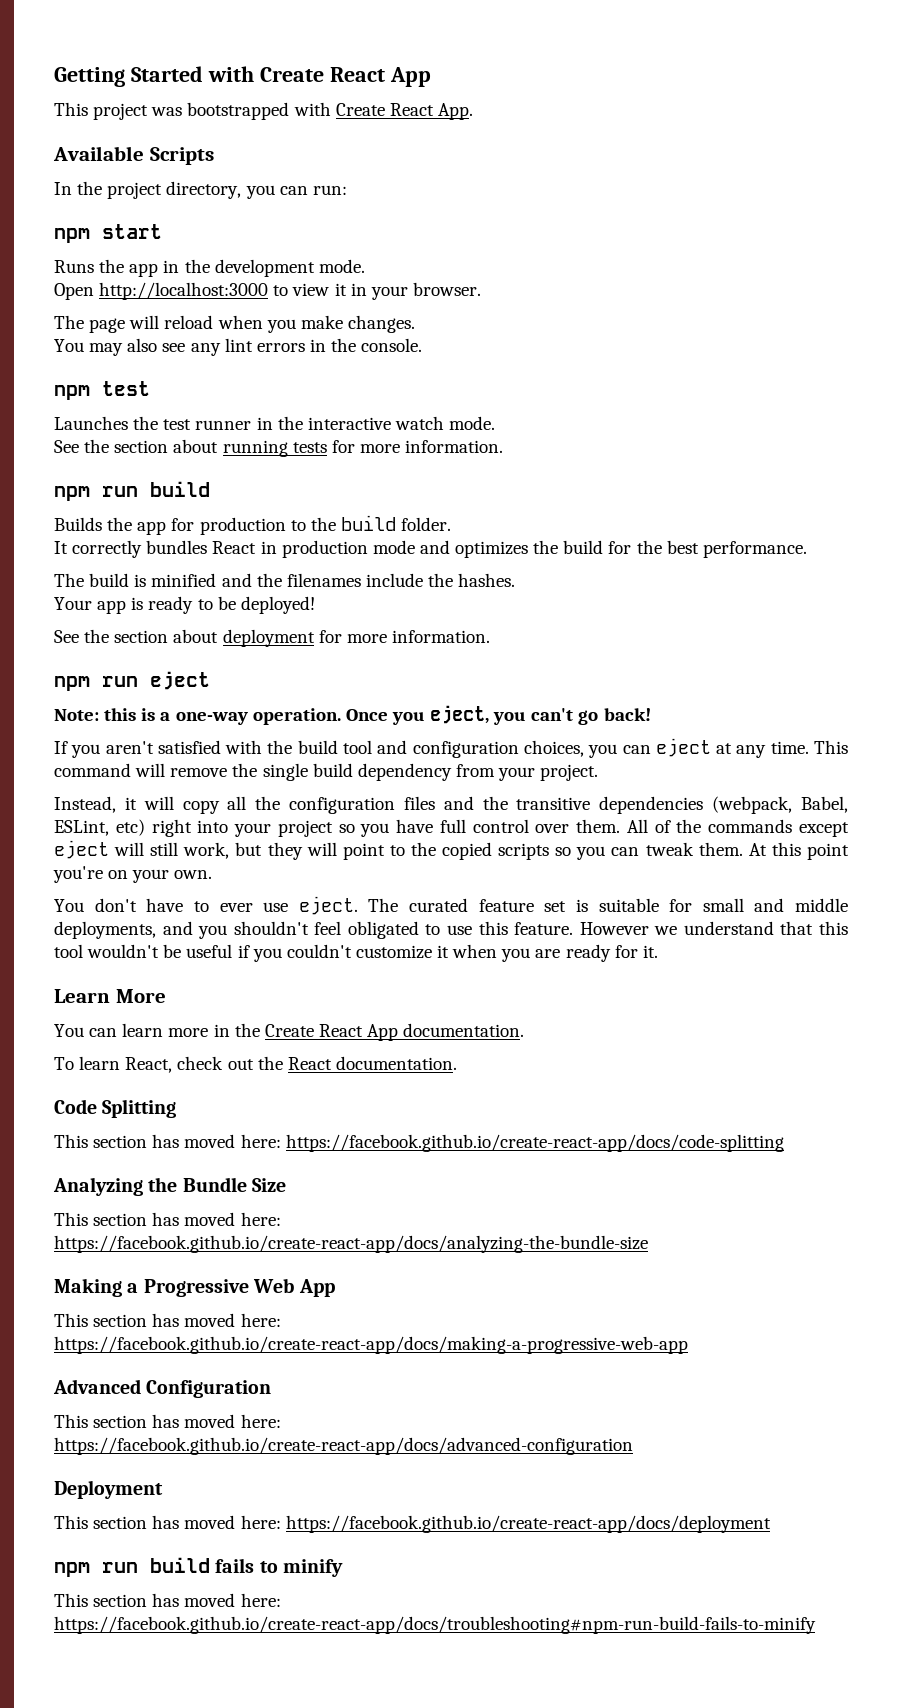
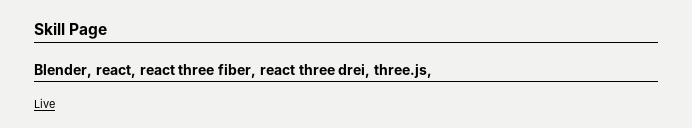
[54,66,431,87] [54,102,473,120] [53,146,214,165] [54,181,347,199] [54,224,162,243] [54,259,365,277] [54,282,481,300] [54,315,415,333] [54,338,423,356] [54,381,150,400] [54,416,496,430] [54,439,504,457] [54,481,210,501] [54,515,452,535] [54,540,807,558] [54,573,516,587] [54,596,315,614] [54,629,490,647] [54,671,210,691] [54,705,651,725] [54,738,848,758] [54,763,599,781] [54,796,848,814] [54,819,849,837] [54,840,849,860] [53,866,213,883] [54,896,848,915] [54,921,848,939] [54,944,658,962] [54,989,166,1003] [54,1023,525,1041] [54,1056,457,1073] [54,1099,177,1118] [54,1134,784,1152] [53,1177,287,1196] [54,1212,281,1226] [54,1235,648,1253] [54,1278,335,1297] [54,1313,281,1327] [54,1336,688,1354] [53,1379,272,1398] [54,1414,281,1428] [54,1437,633,1455] [54,1480,163,1499] [54,1515,771,1533] [54,1557,344,1577] [54,1593,281,1607] [54,1616,816,1634] Getting Started with Create React App // This project was bootstrapped with Create React App. // Available Scripts // In the project directory, you can run: // npm start // Runs the app in the development mode. // Open http://localhost:3000 to view it in your browser. // The page will reload when you make changes. // You may also see any lint errors in the console. // npm test // Launches the test runner in the interactive watch mode. // See the section about running tests for more information. // npm run build // Builds the app for production to the build folder. // It correctly bundles React in production mode and optimizes the build for the best performance. // The build is minified and the filenames include the hashes. // Your app is ready to be deployed! // See the section about deployment for more information. // npm run eject // Note: this is a one-way operation. Once you eject, you can't go back! // If you aren't satisfied with the build tool and configuration choices, you can eject at any time. This command will remove the single build dependency from your project. // Instead, it will copy all the configuration files and the transitive dependencies (webpack, Babel, ESLint, etc) right into your project so you have full control over them. All of the commands except eject will still work, but they will point to the copied scripts so you can tweak them. At this point you're on your own. // You don't have to ever use eject. The curated feature set is suitable for small and middle deployments, and you shouldn't feel obligated to use this feature. However we understand that this tool wouldn't be useful if you couldn't customize it when you are ready for it. // Learn More // You can learn more in the Create React App documentation. // To learn React, check out the React documentation. // Code Splitting // This section has moved here: https://facebook.github.io/create-react-app/docs/code-splitting // Analyzing the Bundle Size // This section has moved here: https://facebook.github.io/create-react-app/docs/analyzing-the-bundle-size // Making a Progressive Web App // This section has moved here: https://facebook.github.io/create-react-app/docs/making-a-progressive-web-app // Advanced Configuration // This section has moved here: https://facebook.github.io/create-react-app/docs/advanced-configuration // Deployment // This section has moved here: https://facebook.github.io/create-react-app/docs/deployment // npm run build fails to minify // This section has moved here: https://facebook.github.io/create-react-app/docs/troubleshooting#npm-run-build-fails-to-minify -> [34,22,108,39] [34,63,433,78] [34,98,55,108] Skill Page // Blender, react, react three fiber, react three drei, three.js, // Live

